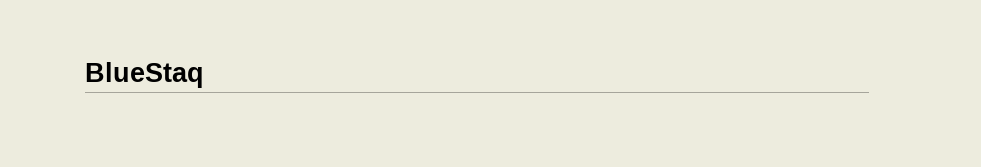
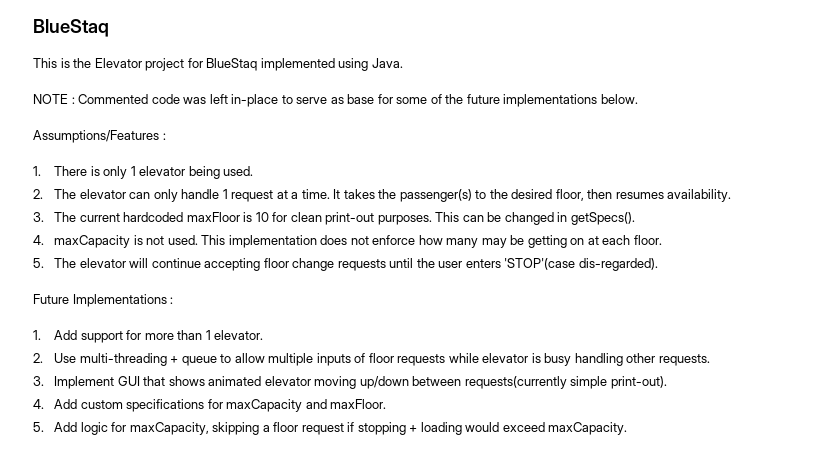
[85,62,204,88] BlueStaq -> [33,19,109,37] [33,58,403,71] [33,94,638,107] [33,130,166,143] [33,166,254,179] [33,189,732,202] [33,212,635,225] [33,235,662,248] [33,258,658,271] [33,294,174,307] [33,330,264,343] [33,353,710,366] [33,376,667,389] [33,399,387,412] [33,422,628,435] BlueStaq // This is the Elevator project for BlueStaq implemented using Java. // NOTE : Commented code was left in-place to serve as base for some of the future implementations below. // Assumptions/Features : // 1. There is only 1 elevator being used. // 2. The elevator can only handle 1 request at a time. It takes the passenger(s) to the desired floor, then resumes availability. // 3. The current hardcoded maxFloor is 10 for clean print-out purposes. This can be changed in getSpecs(). // 4. maxCapacity is not used. This implementation does not enforce how many may be getting on at each floor. // 5. The elevator will continue accepting floor change requests until the user enters 'STOP'(case dis-regarded). // Future Implementations : // 1. Add support for more than 1 elevator. // 2. Use multi-threading + queue to allow multiple inputs of floor requests while elevator is busy handling other requests. // 3. Implement GUI that shows animated elevator moving up/down between requests(currently simple print-out). // 4. Add custom specifications for maxCapacity and maxFloor. // 5. Add logic for maxCapacity, skipping a floor request if stopping + loading would exceed maxCapacity.

